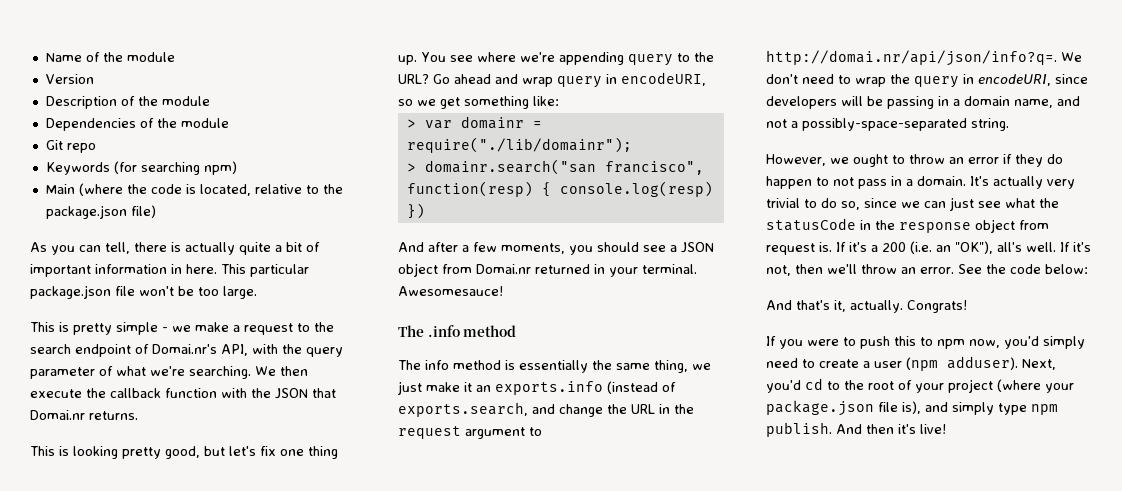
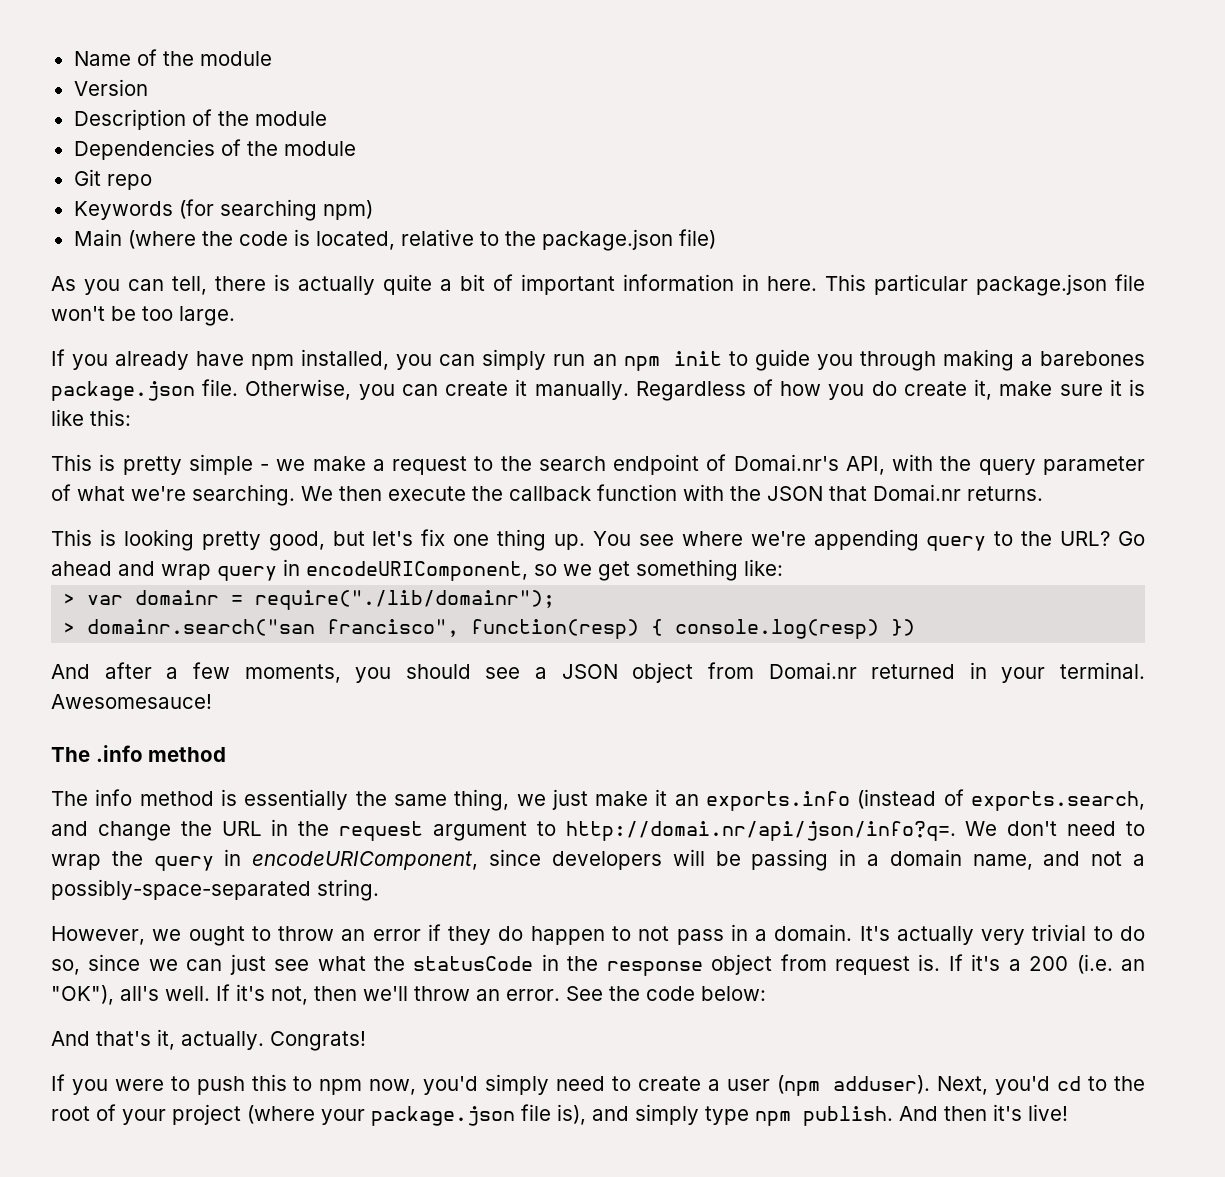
(257, 292) none -> [51,349,1145,371] [51,379,1145,401] [51,409,131,426] // If you already have npm installed, you can simply run an npm init to guide you through making a barebones package.json file. Otherwise, you can create it manually. Regardless of how you do create it, make sure it is like this:
[621,72,706,86] encodeURI, -> [306,561,528,581] encodeURIComponent,
[978,74,1051,86] encodeURI, -> [252,851,479,870] encodeURIComponent,

